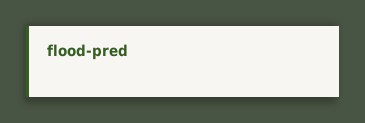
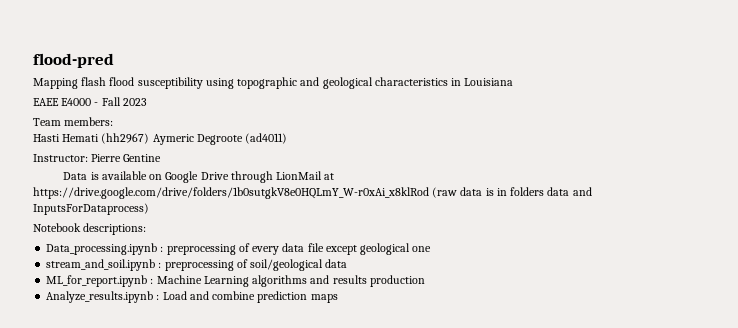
(128, 52) none -> [33,77,514,89] [33,97,147,106] [33,117,114,126] [33,133,288,145] [33,154,162,162] [63,171,335,183] [33,187,592,199] [33,203,149,215] [33,223,147,235] [46,243,432,255] [46,259,348,271] [46,275,425,287] [46,291,338,303] // Mapping flash flood susceptibility using topographic and geological characteristics in Louisiana // EAEE E4000 - Fall 2023 // Team members: // Hasti Hemati (hh2967) Aymeric Degroote (ad4011) // Instructor: Pierre Gentine // Data is available on Google Drive through LionMail at https://drive.google.com/drive/folders/1b0sutgkV8e0HQLmY_W-r0xAi_x8klRod (raw data is in folders data and InputsForDataprocess) // Notebook descriptions: // Data_processing.ipynb : preprocessing of every data file except geological one // stream_and_soil.ipynb : preprocessing of soil/geological data // ML_for_report.ipynb : Machine Learning algorithms and results production // Analyze_results.ipynb : Load and combine prediction maps

